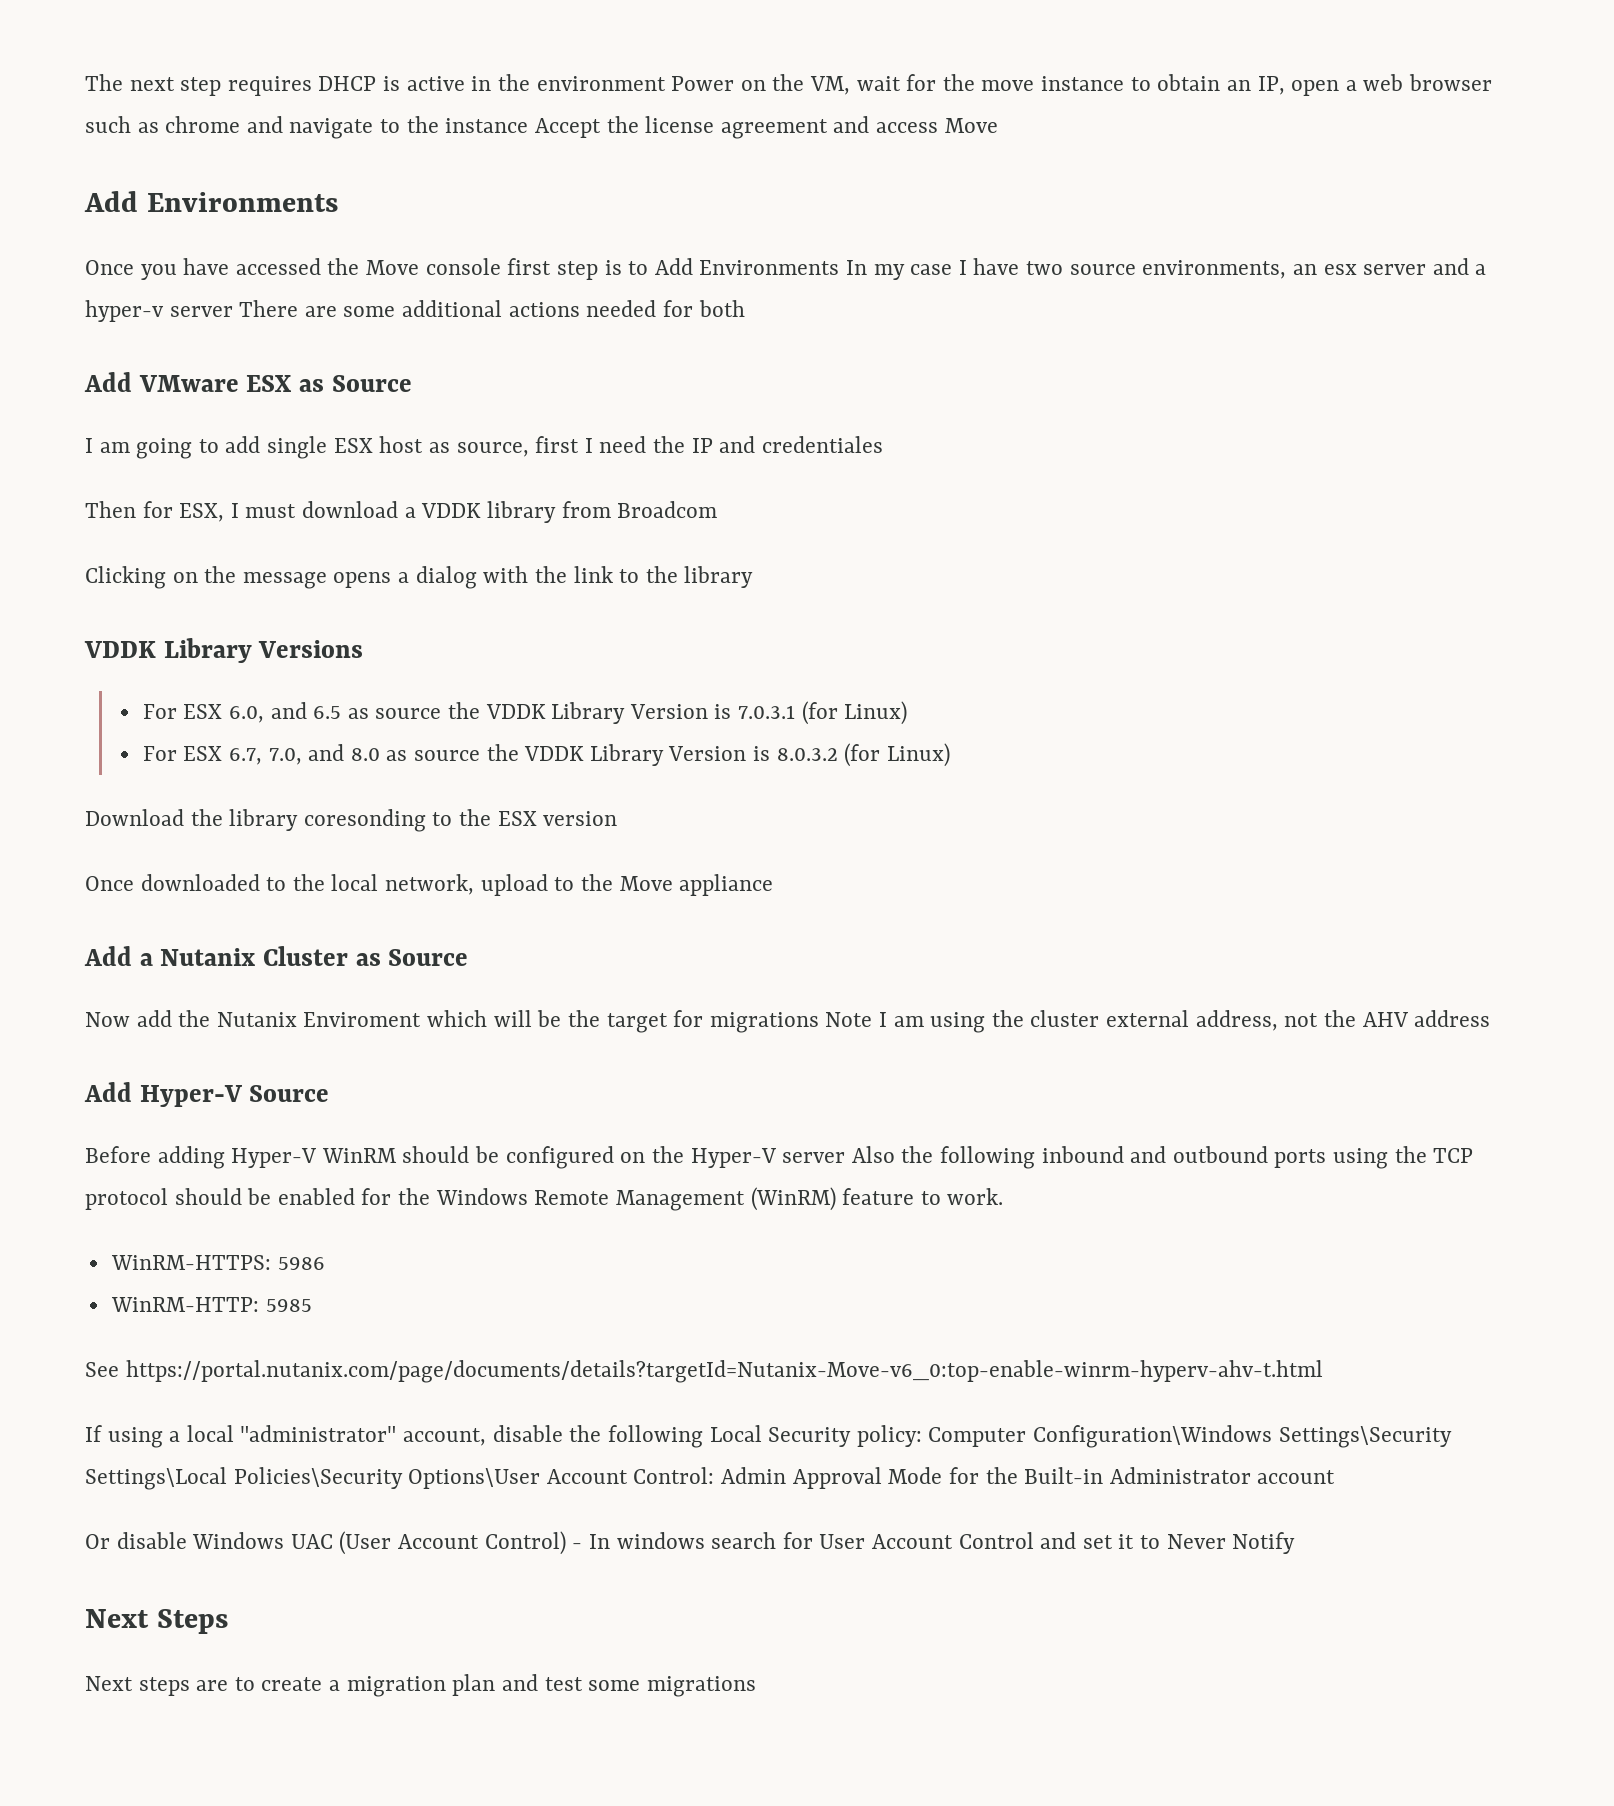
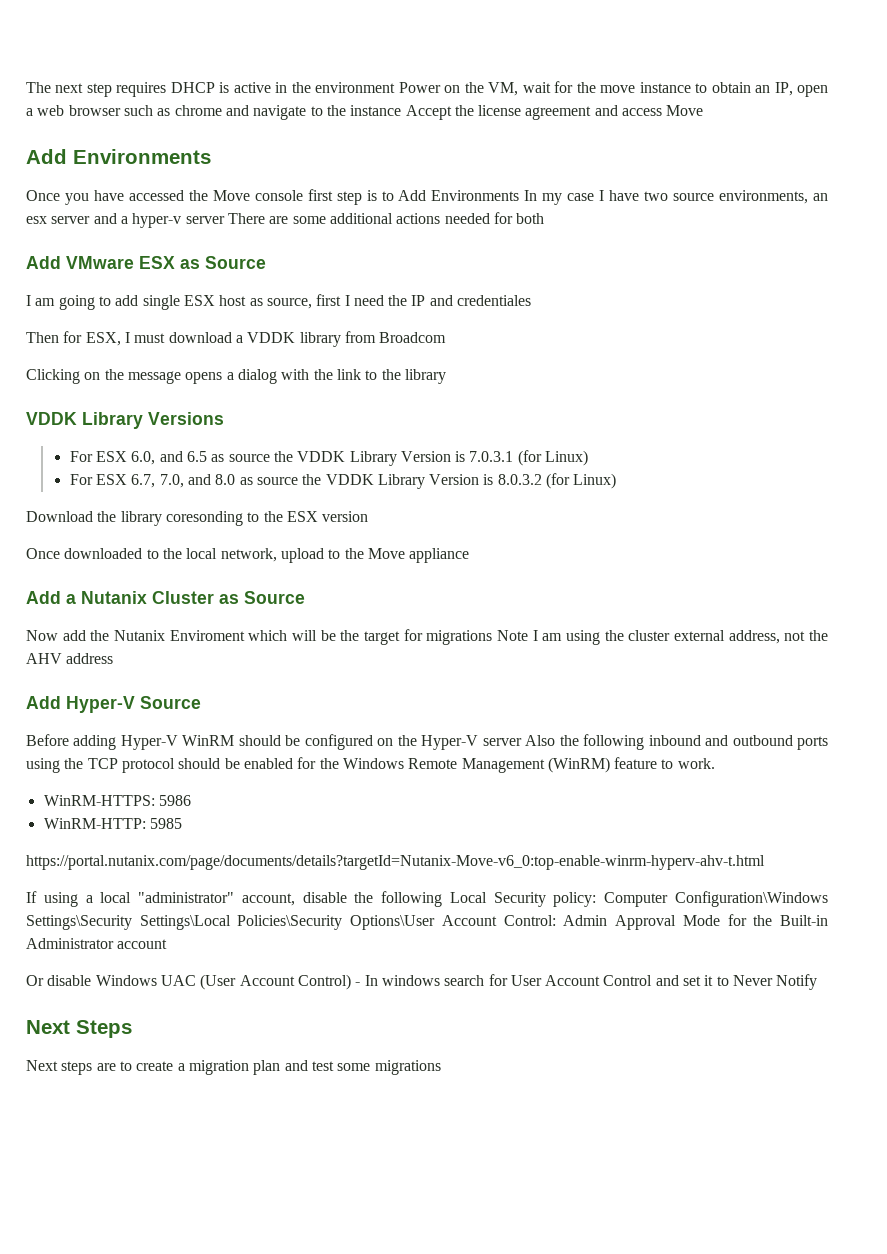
[85,1362,119,1377] See -> (182, 823) none

